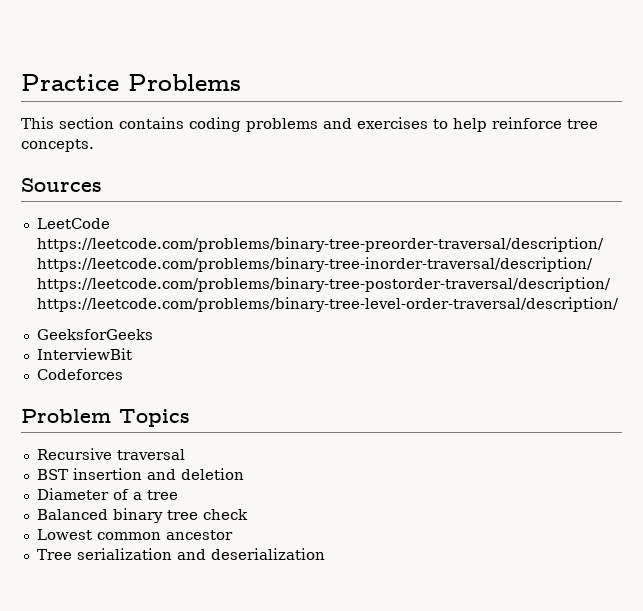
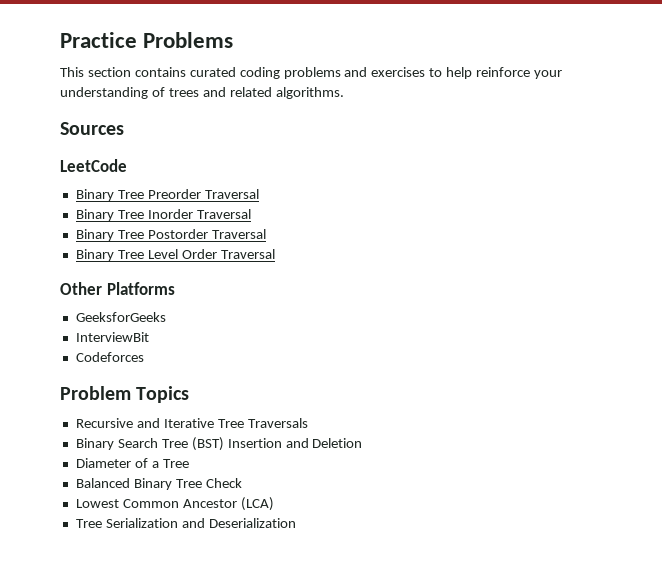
(184, 123) none -> [189,67,236,77] curated
[567,119,598,129] [21,139,94,152] [21,178,102,192] [36,218,110,229] [36,237,604,252] [36,257,593,272] [36,277,611,292] [36,297,619,312] tree concepts. // Sources // LeetCode https://leetcode.com/problems/binary-tree-preorder-traversal/description/ https://leetcode.com/problems/binary-tree-inorder-traversal/description/ https://leetcode.com/problems/binary-tree-postorder-traversal/description/ https://leetcode.com/problems/binary-tree-level-order-traversal/description/ -> [534,70,563,79] [60,87,344,99] [60,122,124,135] [60,159,127,172] [75,189,259,201] [75,209,251,221] [75,229,266,241] [75,249,275,261] [60,282,175,295] your understanding of trees and related algorithms. // Sources // LeetCode // Binary Tree Preorder Traversal // Binary Tree Inorder Traversal // Binary Tree Postorder Traversal // Binary Tree Level Order Traversal // Other Platforms
[116,449,185,460] [36,468,244,480] traversal // BST insertion and deletion -> [136,418,308,428] [75,437,363,451] and Iterative Tree Traversals // Binary Search Tree (BST) Insertion and Deletion
[146,490,178,500] tree -> [162,459,189,468] Tree
[112,508,248,523] [36,529,233,540] [36,548,325,560] binary tree check // Lowest common ancestor // Tree serialization and deserialization -> [133,478,242,490] [75,497,274,511] [75,518,296,528] Binary Tree Check // Lowest Common Ancestor (LCA) // Tree Serialization and Deserialization

